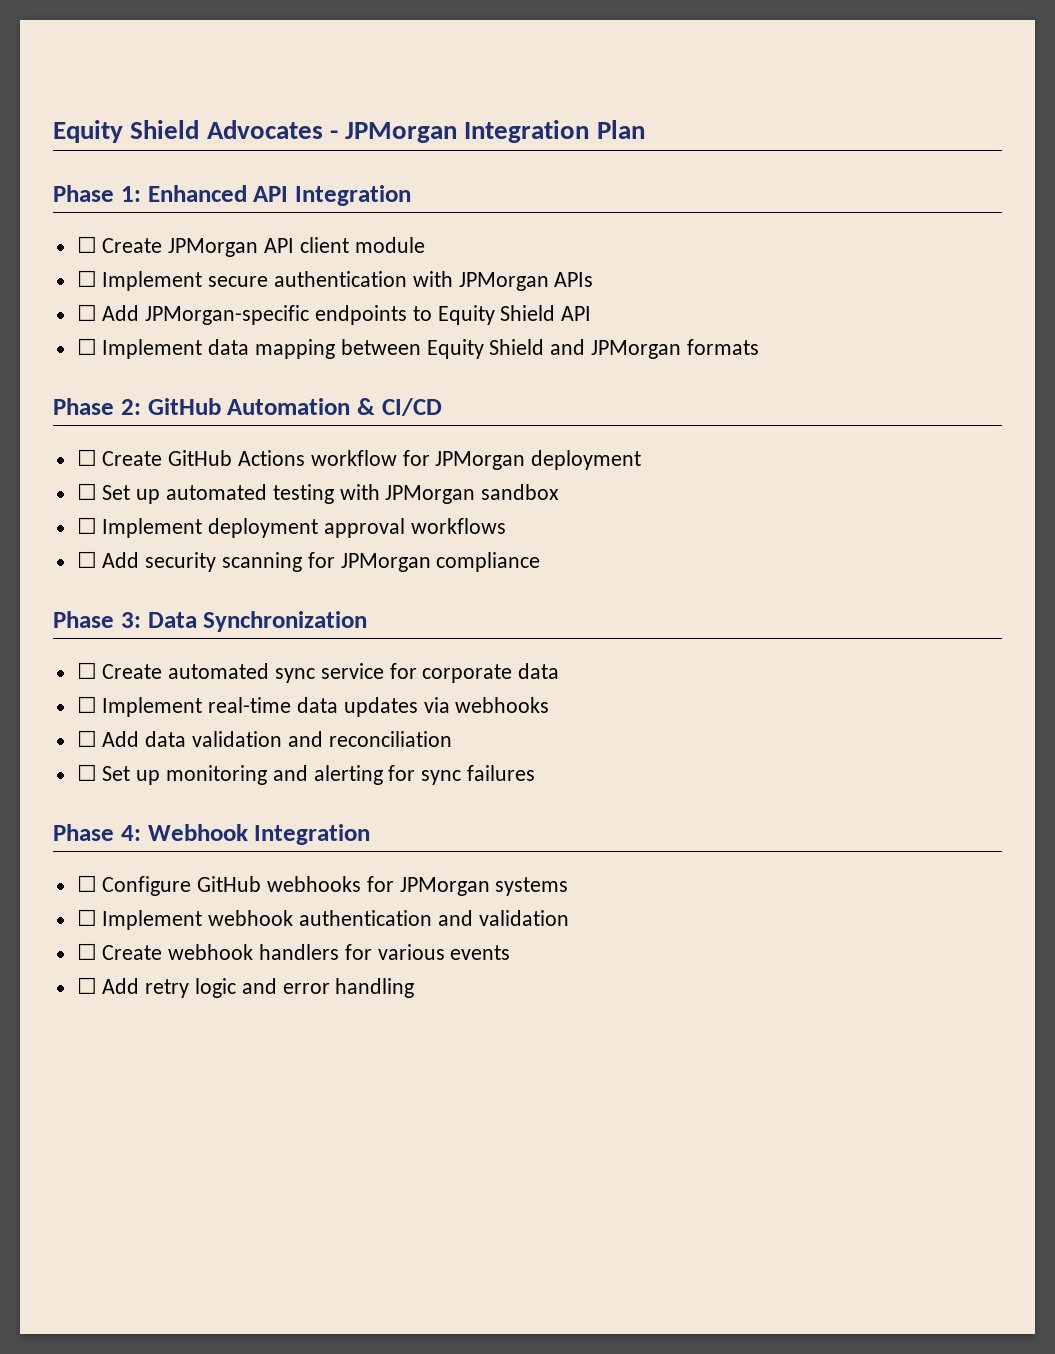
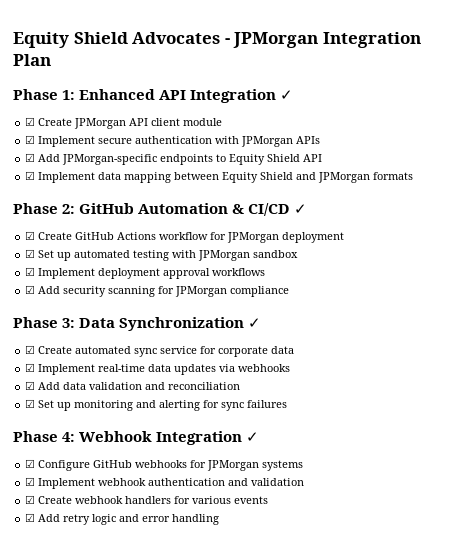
[76,236,97,253] // ☐ -> [280,90,294,100] [25,117,36,126] ✓ // ☑
[76,270,97,287] ☐ -> [25,135,36,144] ☑
[76,304,97,321] ☐ -> [25,153,36,162] ☑
[76,338,97,355] ☐ -> [25,171,36,180] ☑
[76,449,97,466] // ☐ -> [294,204,308,214] [25,231,36,240] ✓ // ☑
[76,483,97,500] ☐ -> [25,249,36,258] ☑
[76,517,97,534] ☐ -> [25,267,36,276] ☑
[76,551,97,568] ☐ -> [25,285,36,294] ☑
[76,662,97,679] // ☐ -> [248,318,262,328] [25,345,36,354] ✓ // ☑
[76,696,97,713] ☐ -> [25,363,36,372] ☑
[76,730,97,747] ☐ -> [25,381,36,390] ☑
[76,764,97,781] ☐ -> [25,399,36,408] ☑
[76,875,97,892] // ☐ -> [246,432,260,442] [25,459,36,468] ✓ // ☑
[76,909,97,926] ☐ -> [25,477,36,486] ☑
[76,943,97,960] ☐ -> [25,495,36,504] ☑
[76,977,97,994] ☐ -> [25,513,36,522] ☑

